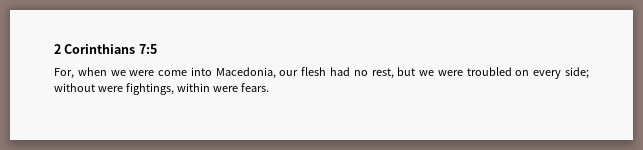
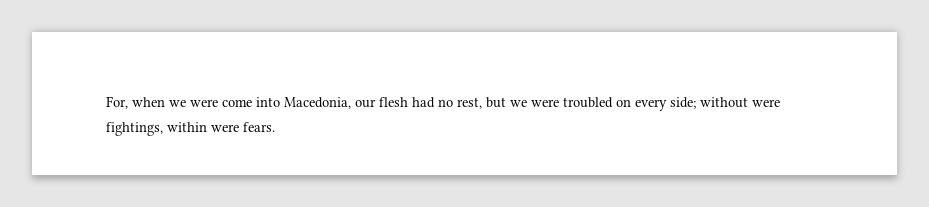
[54,44,157,54] 2 Corinthians 7:5 // -> (106, 102) none

